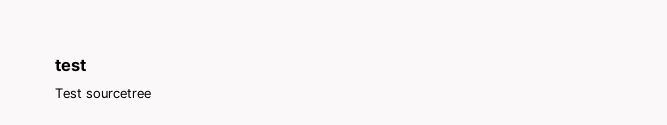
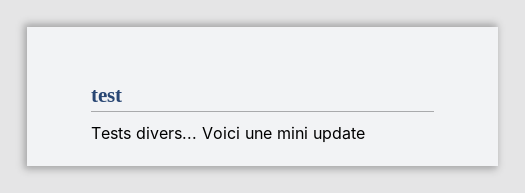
[55,88,151,99] Test sourcetree -> [91,126,365,143] Tests divers... Voici une mini update

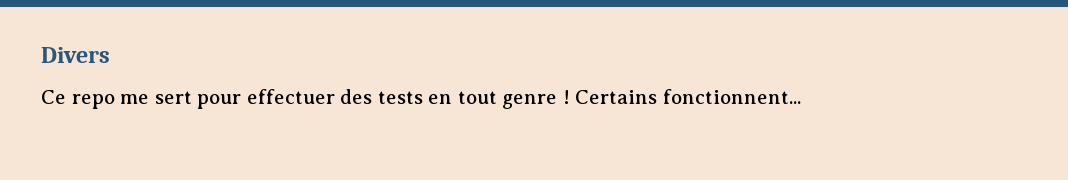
[91,90,122,102] [91,126,365,143] test // Tests divers... Voici une mini update -> [41,47,110,63] [41,89,801,109] Divers // Ce repo me sert pour effectuer des tests en tout genre ! Certains fonctionnent...

